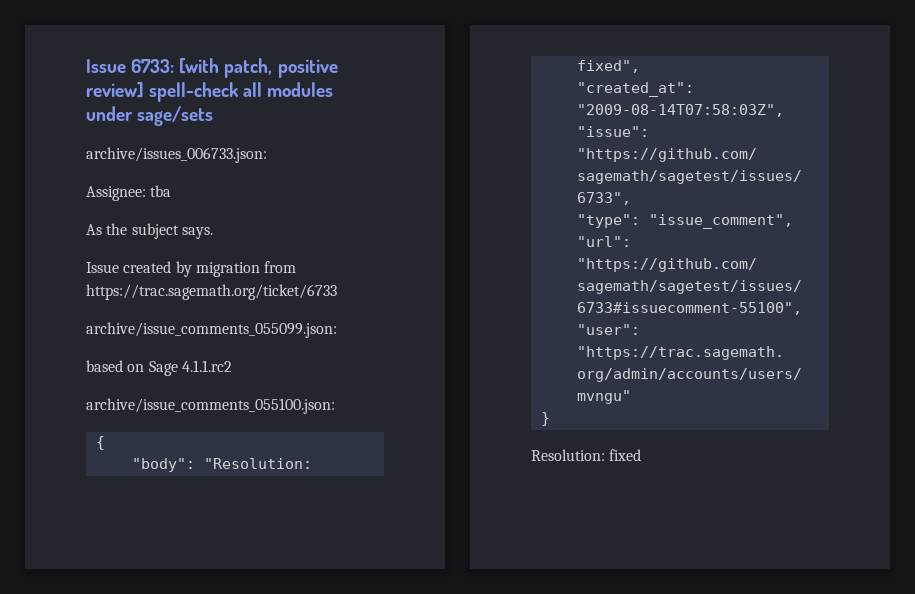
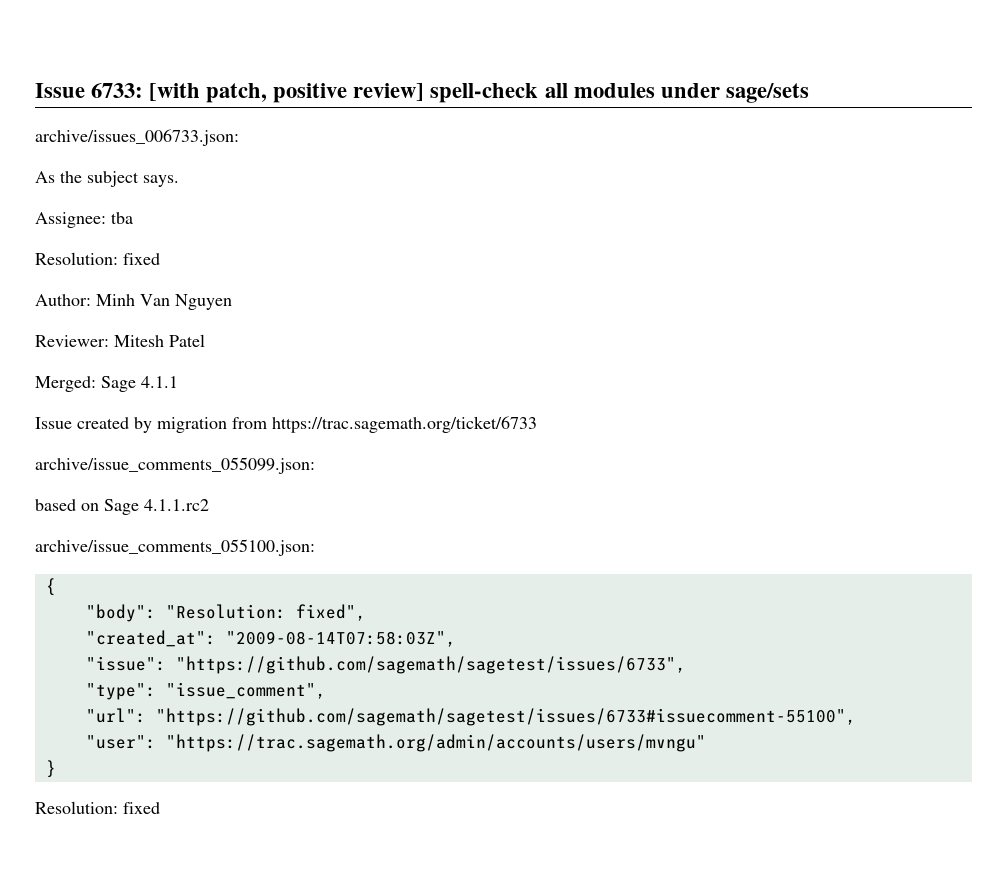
[86,185,172,201] // Assignee: tba -> (239, 137) none
(213, 233) none -> [35,212,133,228] [35,252,160,265] [35,294,232,310] [35,334,205,347] [35,376,178,392] // Assignee: tba // Resolution: fixed // Author: Minh Van Nguyen // Reviewer: Mitesh Patel // Merged: Sage 4.1.1

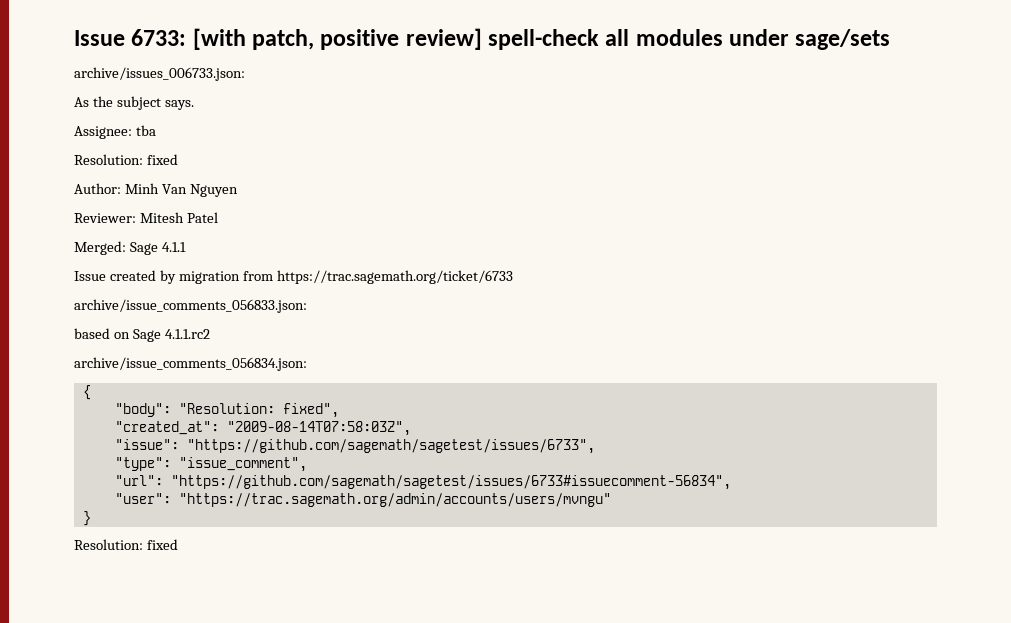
[35,457,315,474] archive/issue_comments_055099.json: -> [74,299,307,313] archive/issue_comments_056833.json:
[35,539,315,556] archive/issue_comments_055100.json: -> [74,357,307,371] archive/issue_comments_056834.json:
[155,708,856,726] "https://github.com/sagemath/sagetest/issues/6733#issuecomment-55100", -> [170,475,731,490] "https://github.com/sagemath/sagetest/issues/6733#issuecomment-56834",

